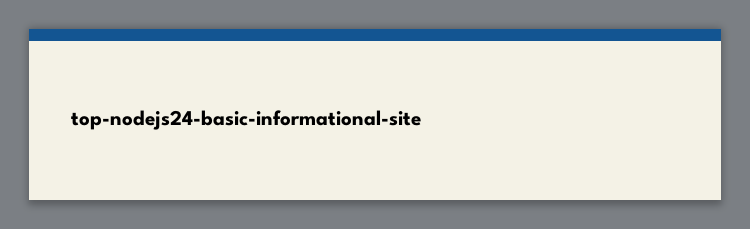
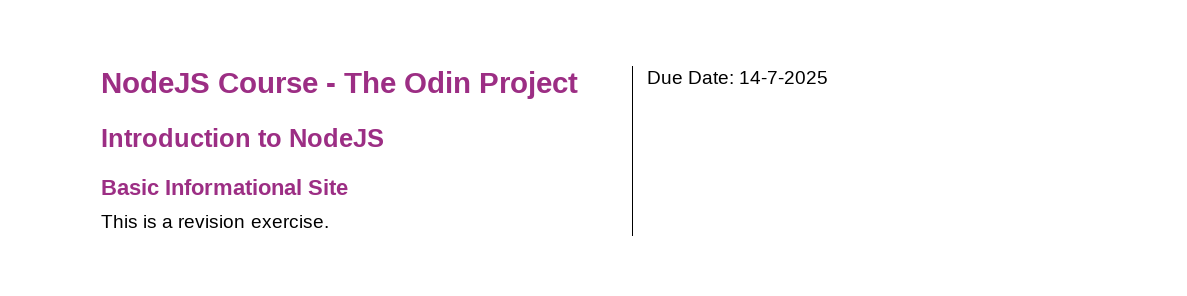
[71,110,421,130] top-nodejs24-basic-informational-site -> [101,71,578,99] [101,128,384,147] [101,179,348,195] [101,215,329,228] [647,71,829,84] NodeJS Course - The Odin Project // Introduction to NodeJS // Basic Informational Site // This is a revision exercise. // Due Date: 14-7-2025

